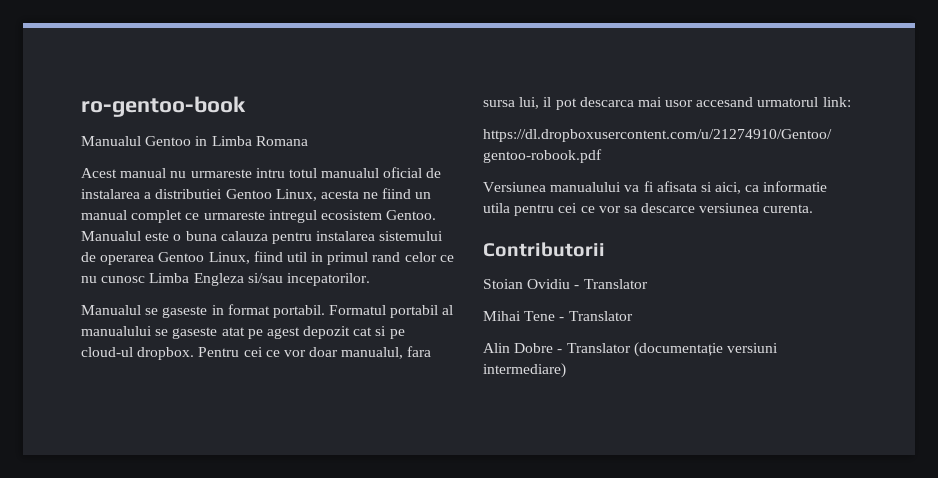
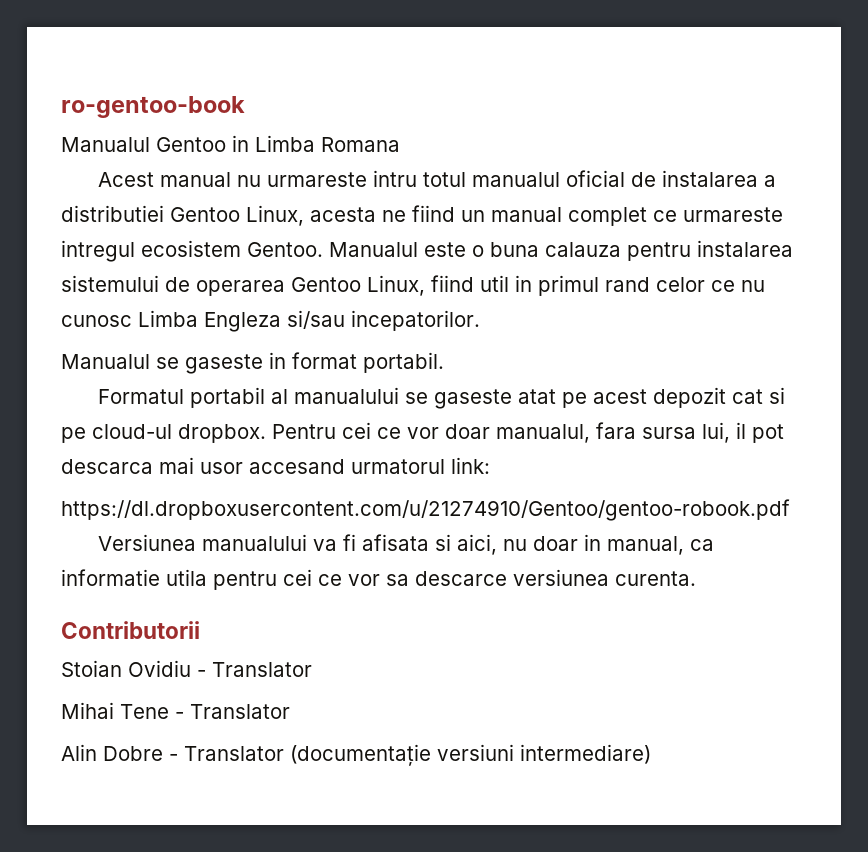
(325, 311) none -> (444, 362) //
[266,327,300,339] agest -> [592,389,647,404] acest
(742, 188) none -> [502,534,684,555] nu doar in manual,

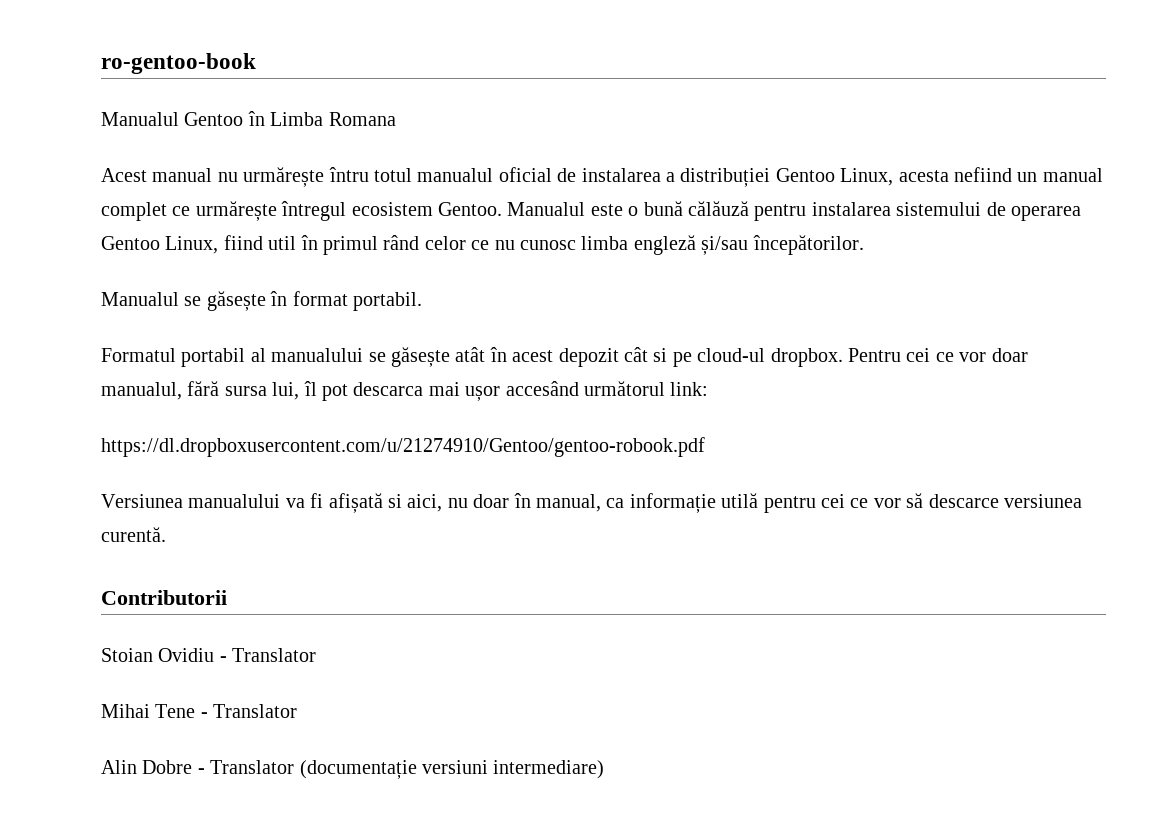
[232,135,249,152] in -> [247,111,265,126] în
[266,170,417,187] urmareste intru -> [243,167,369,187] urmărește întru
[61,205,164,222] distributiei -> [680,168,771,187] distribuției
[382,205,455,222] ne fiind -> [953,167,1012,182] nefiind
[683,207,783,222] [61,240,135,262] urmareste intregul -> [195,201,347,221] urmărește întregul
[490,242,621,257] buna calauza -> [643,201,749,216] bună călăuză
[515,275,650,296] in primul rand -> [300,235,420,255] în primul rând
[138,310,480,332] Limba Engleza si/sau incepatorilor. -> [581,235,864,255] limba engleză și/sau începătorilor.
[185,352,286,374] gaseste in -> [206,291,288,311] găsește în
[433,389,587,409] gaseste atat pe -> [391,347,507,367] găsește atât în
[731,389,763,404] cat -> [623,347,648,362] cât
[596,422,636,439] fara -> [187,381,220,396] fără
[736,422,746,439] il -> [303,381,317,396] îl
[200,459,445,474] usor accesand urmatorul -> [465,381,665,401] ușor accesând următorul
[361,534,429,551] afisata -> [328,493,383,513] afișată
[583,534,601,551] in -> [513,493,531,508] în
[61,569,207,586] informatie utila -> [629,493,759,513] informație utilă
[386,574,409,586] sa -> [906,493,924,508] să
[615,571,696,586] curenta. -> [101,527,166,542] curentă.

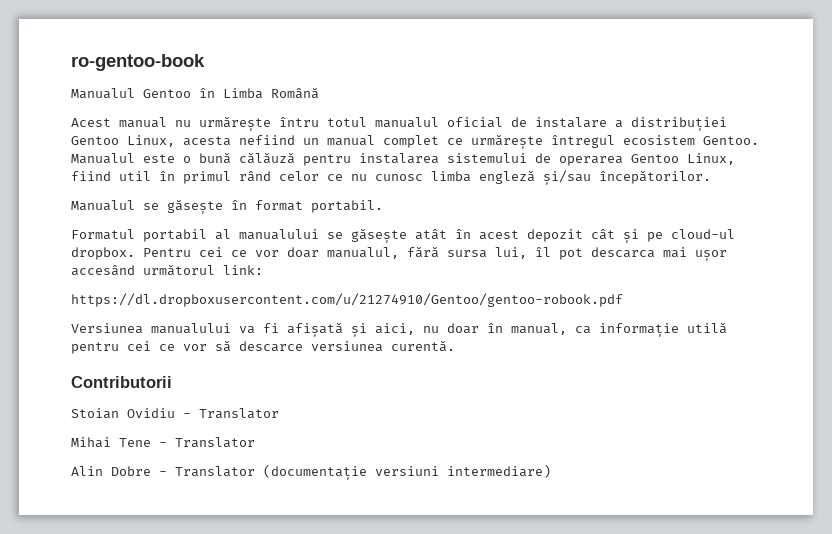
[328,112,396,126] Romana -> [271,87,319,99] Română
[581,168,661,182] instalarea -> [535,117,607,128] instalare
[653,348,668,362] si -> [623,229,639,243] și
[388,494,402,508] si -> [351,323,367,337] și

